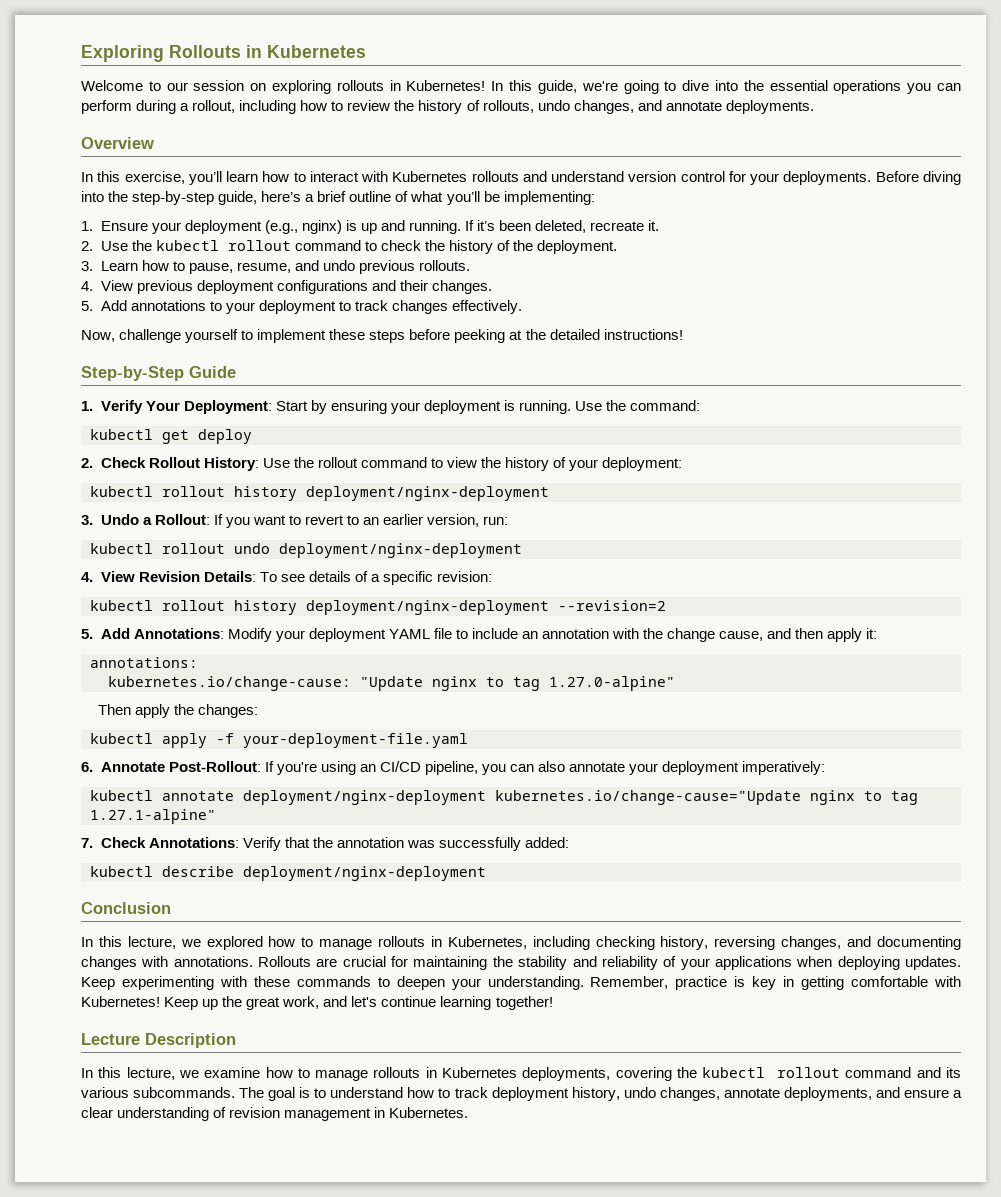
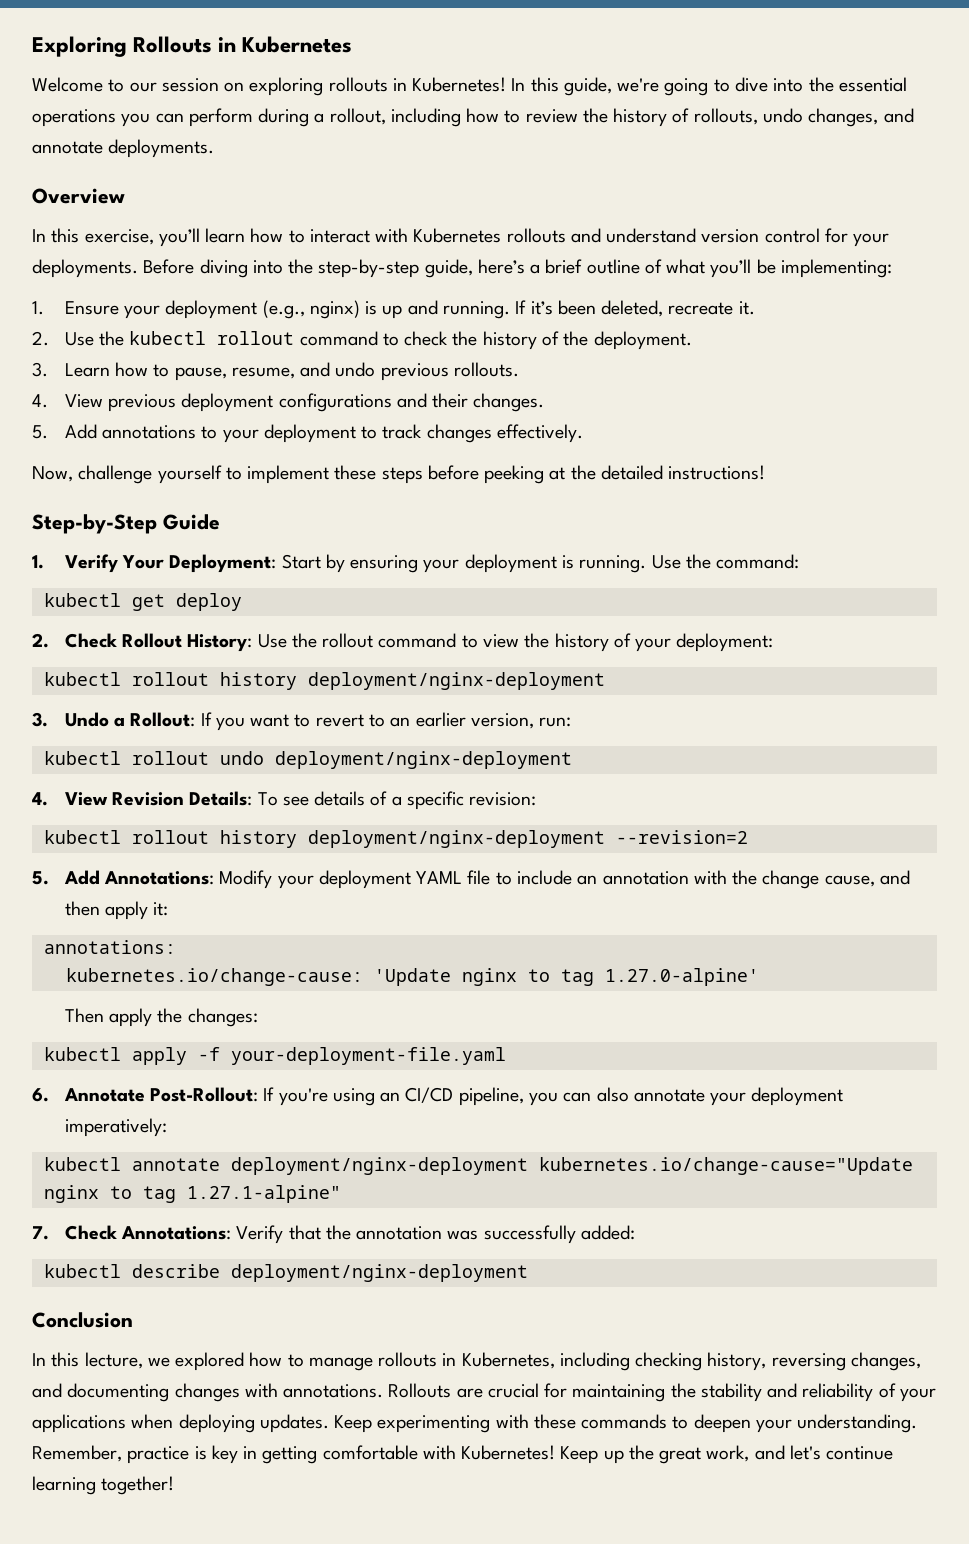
[360,676,675,691] "Update nginx to tag 1.27.0-alpine" -> [373,968,759,986] 'Update nginx to tag 1.27.0-alpine'
[81,1033,236,1048] [81,1067,962,1081] [81,1087,962,1101] [81,1107,469,1121] // Lecture Description // In this lecture, we examine how to manage rollouts in Kubernetes deployments, covering the kubectl rollout command and its various subcommands. The goal is to understand how to track deployment history, undo changes, annotate deployments, and ensure a clear understanding of revision management in Kubernetes. -> (175, 1485) none

